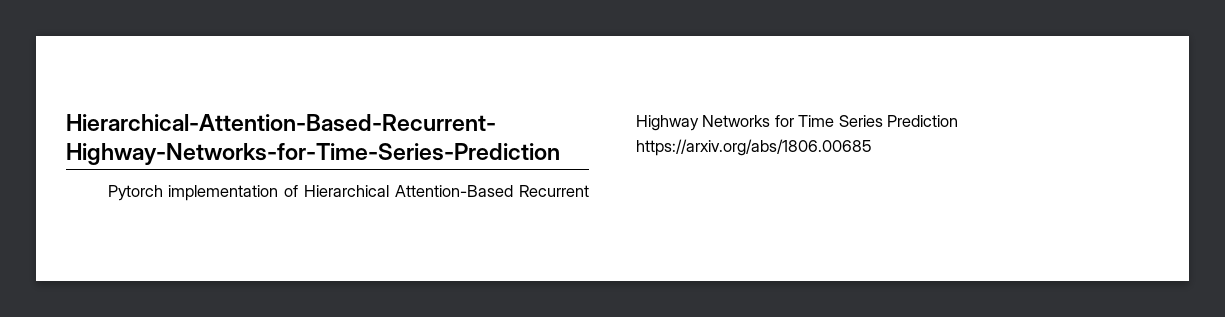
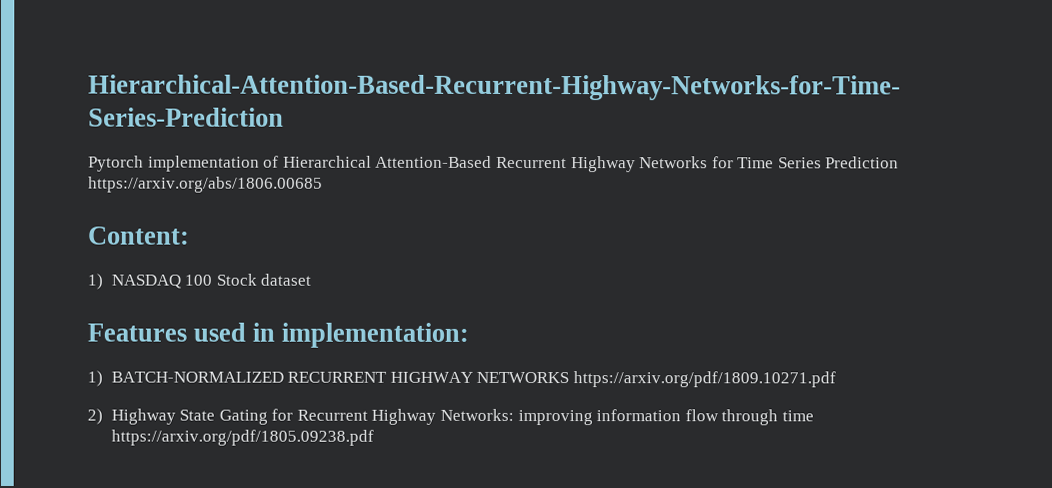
(872, 147) none -> [87,226,190,245] [87,273,312,290] [87,322,470,348] [87,370,836,388] [87,408,814,426] [110,429,374,446] // Content: // 1) NASDAQ 100 Stock dataset // Features used in implementation: // 1) BATCH-NORMALIZED RECURRENT HIGHWAY NETWORKS https://arxiv.org/pdf/1809.10271.pdf // 2) Highway State Gating for Recurrent Highway Networks: improving information flow through time https://arxiv.org/pdf/1805.09238.pdf

